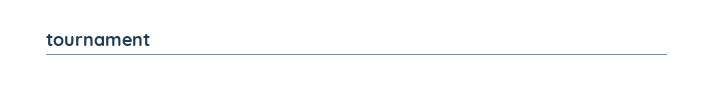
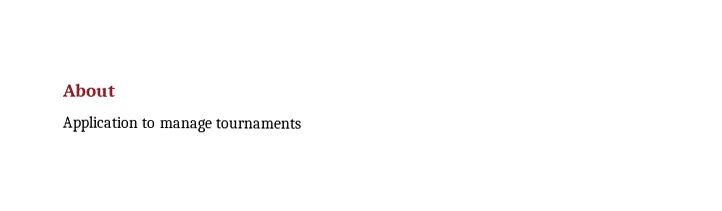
[46,34,150,46] tournament -> [62,83,116,97] [62,115,301,133] About // Application to manage tournaments

